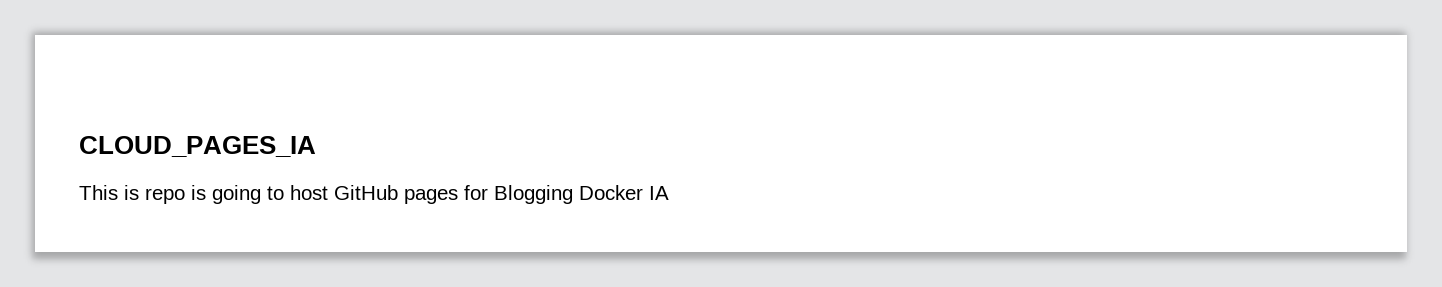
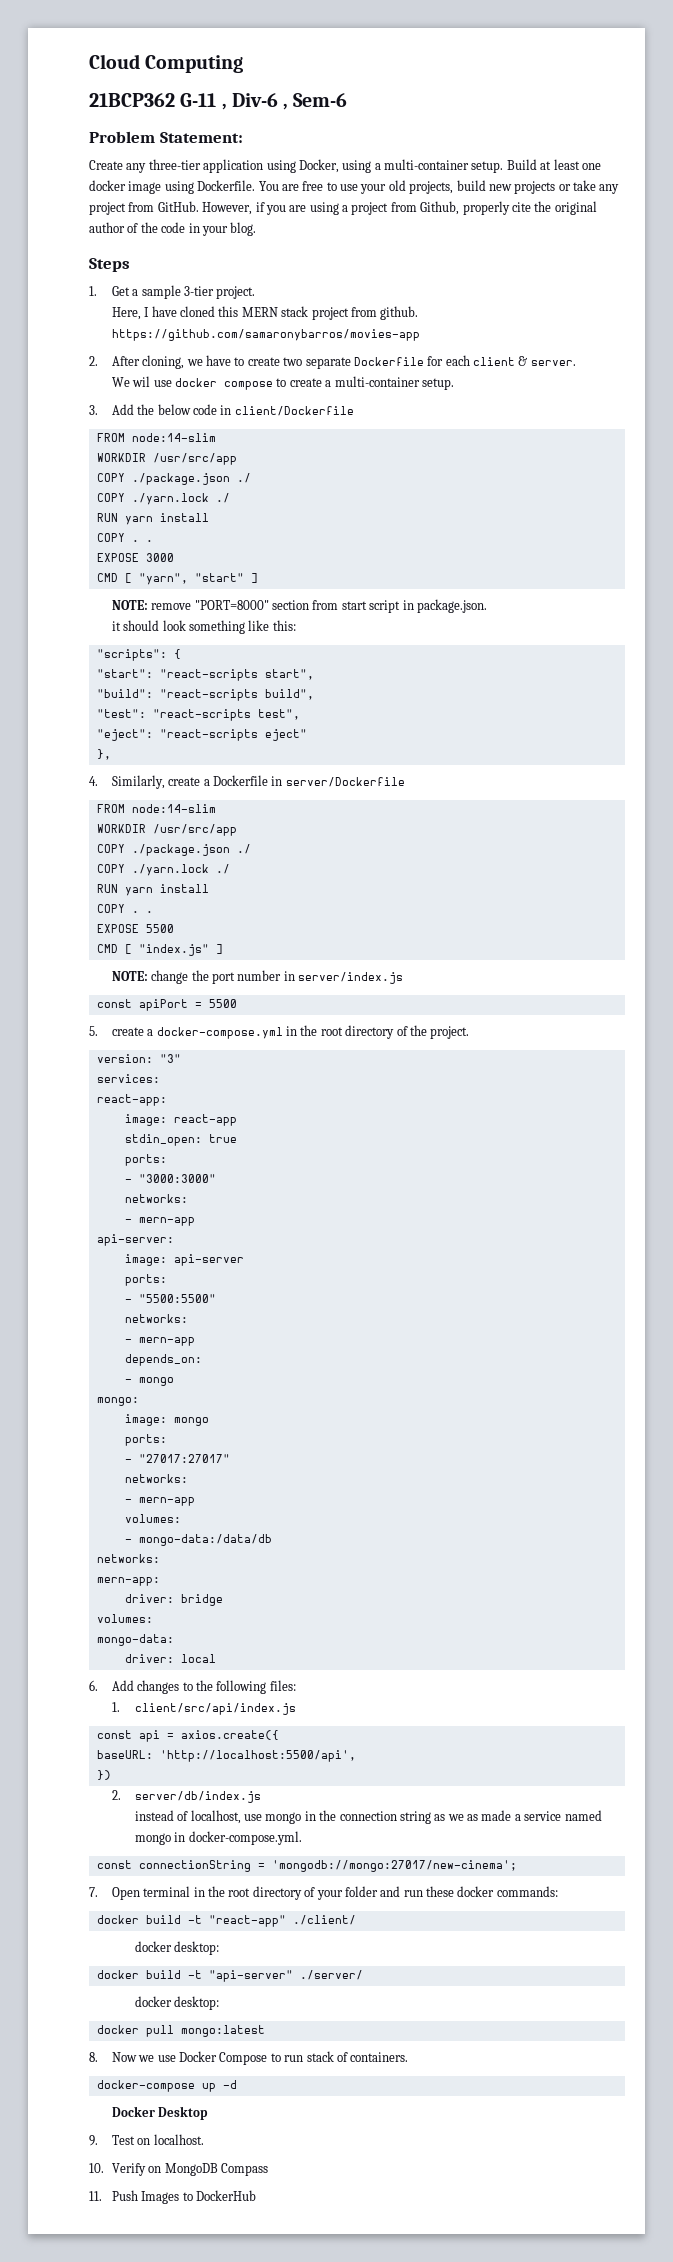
[79,136,316,157] [79,185,669,204] CLOUD_PAGES_IA // This is repo is going to host GitHub pages for Blogging Docker IA -> [89,54,244,73] [89,93,348,110] [89,131,243,143] [89,159,601,173] [89,180,620,194] [89,201,597,215] [89,222,257,236] [89,258,130,272] [89,285,256,299] [111,306,419,320] [111,329,420,341] [89,355,576,369] [111,376,454,390] [89,404,354,416] [96,433,216,442] [96,453,237,465] [96,473,251,485] [96,493,230,505] [96,513,209,525] [96,533,153,542] [96,553,174,562] [96,573,258,585] [111,599,487,613] [111,620,296,634] [96,649,181,661] [96,669,314,681] [96,689,314,701] [96,709,300,721] [96,729,307,741] [96,749,111,760] [89,775,405,789] [96,804,216,813] [96,824,237,836] [96,844,251,856] [96,864,230,876] [96,884,209,896] [96,904,153,913] [96,924,174,933] [96,944,223,956] [111,970,404,984] [96,999,237,1011] [89,1025,470,1039] [96,1054,181,1063] [96,1074,160,1083] [96,1094,167,1106] [124,1114,237,1126] [124,1134,237,1146] [124,1154,167,1166] [124,1174,216,1183] [124,1194,188,1203] [124,1217,195,1226] [96,1234,174,1246] [124,1254,244,1266] [124,1274,167,1286] [124,1294,216,1303] [124,1314,188,1323] [124,1337,195,1346] [124,1354,202,1366] [124,1377,174,1386] [96,1397,139,1406] [124,1414,209,1426] [124,1434,167,1446] [124,1454,230,1463] [124,1474,188,1483] [124,1497,195,1506] [124,1514,181,1523] [124,1534,272,1546] [96,1554,160,1563] [96,1577,160,1586] [124,1594,223,1606] [96,1614,153,1623] [96,1634,174,1646] [124,1654,216,1663] [89,1680,296,1694] [111,1702,296,1715] [96,1730,279,1742] [96,1750,356,1762] [96,1770,111,1780] [111,1790,261,1803] [134,1810,602,1824] [134,1831,302,1845] [96,1860,517,1872] [89,1886,558,1900] [96,1915,356,1927] [134,1941,220,1955] [96,1970,363,1982] [134,1996,220,2010] [96,2025,265,2037] [89,2051,409,2065] [96,2080,237,2092] [111,2106,209,2120] [89,2134,204,2146] [89,2163,269,2176] [89,2190,257,2204] Cloud Computing // 21BCP362 G-11 , Div-6 , Sem-6 // Problem Statement: // Create any three-tier application using Docker, using a multi-container setup. Build at least one docker image using Dockerfile. You are free to use your old projects, build new projects or take any project from GitHub. However, if you are using a project from Github, properly cite the original author of the code in your blog. // Steps // 1. Get a sample 3-tier project. // Here, I have cloned this MERN stack project from github. https://github.com/samaronybarros/movies-app // 2. After cloning, we have to create two separate Dockerfile for each client & server. // We wil use docker compose to create a multi-container setup. // 3. Add the below code in client/Dockerfile // FROM node:14-slim // WORKDIR /usr/src/app // COPY ./package.json ./ // COPY ./yarn.lock ./ // RUN yarn install // COPY . . // EXPOSE 3000 // CMD [ "yarn", "start" ] // NOTE: remove "PORT=8000" section from start script in package.json. // it should look something like this: // "scripts": { // "start": "react-scripts start", // "build": "react-scripts build", // "test": "react-scripts test", // "eject": "react-scripts eject" // }, // 4. Similarly, create a Dockerfile in server/Dockerfile // FROM node:14-slim // WORKDIR /usr/src/app // COPY ./package.json ./ // COPY ./yarn.lock ./ // RUN yarn install // COPY . . // EXPOSE 5500 // CMD [ "index.js" ] // NOTE: change the port number in server/index.js // const apiPort = 5500 // 5. create a docker-compose.yml in the root directory of the project. // version: "3" // services: // react-app: // image: react-app // stdin_open: true // ports: // - "3000:3000" // networks: // - mern-app // api-server: // image: api-server // ports: // - "5500:5500" // networks: // - mern-app // depends_on: // - mongo // mongo: // image: mongo // ports: // - "27017:27017" // networks: // - mern-app // volumes: // - mongo-data:/data/db // networks: // mern-app: // driver: bridge // volumes: // mongo-data: // driver: local // 6. Add changes to the following files: // 1. client/src/api/index.js // const api = axios.create({ // baseURL: 'http://localhost:5500/api', // }) // 2. server/db/index.js // instead of localhost, use mongo in the connection string as we as made a service named mongo in docker-compose.yml. // const connectionString = 'mongodb://mongo:27017/new-cinema'; // 7. Open terminal in the root directory of your folder and run these docker commands: // docker build -t "react-app" ./client/ // docker desktop: // docker build -t "api-server" ./server/ // docker desktop: // docker pull mongo:latest // 8. Now we use Docker Compose to run stack of containers. // docker-compose up -d // Docker Desktop // 9. Test on localhost. // 10. Verify on MongoDB Compass // 11. Push Images to DockerHub

